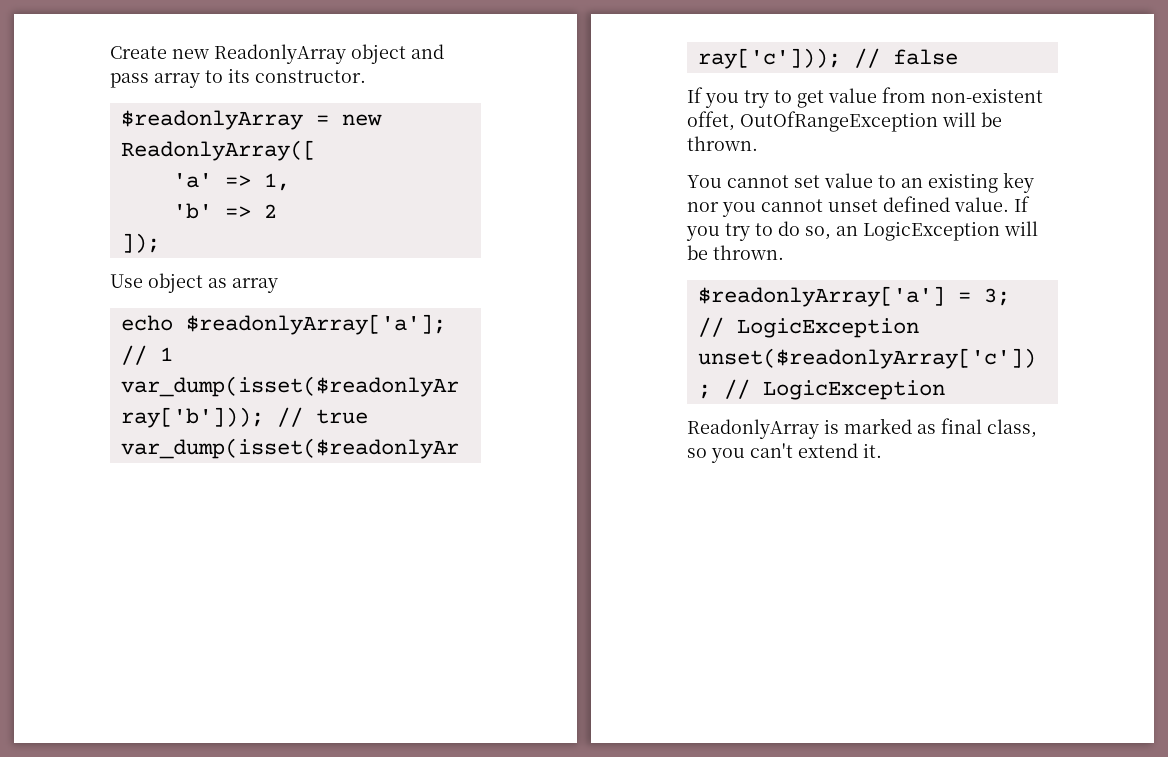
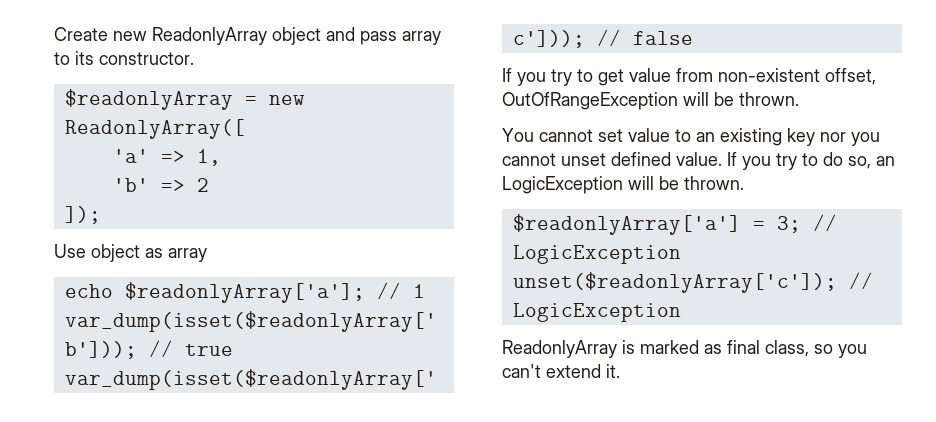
[687,111,735,131] offet, -> [825,68,876,85] offset,

